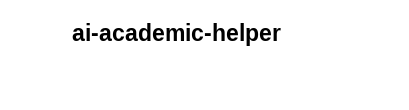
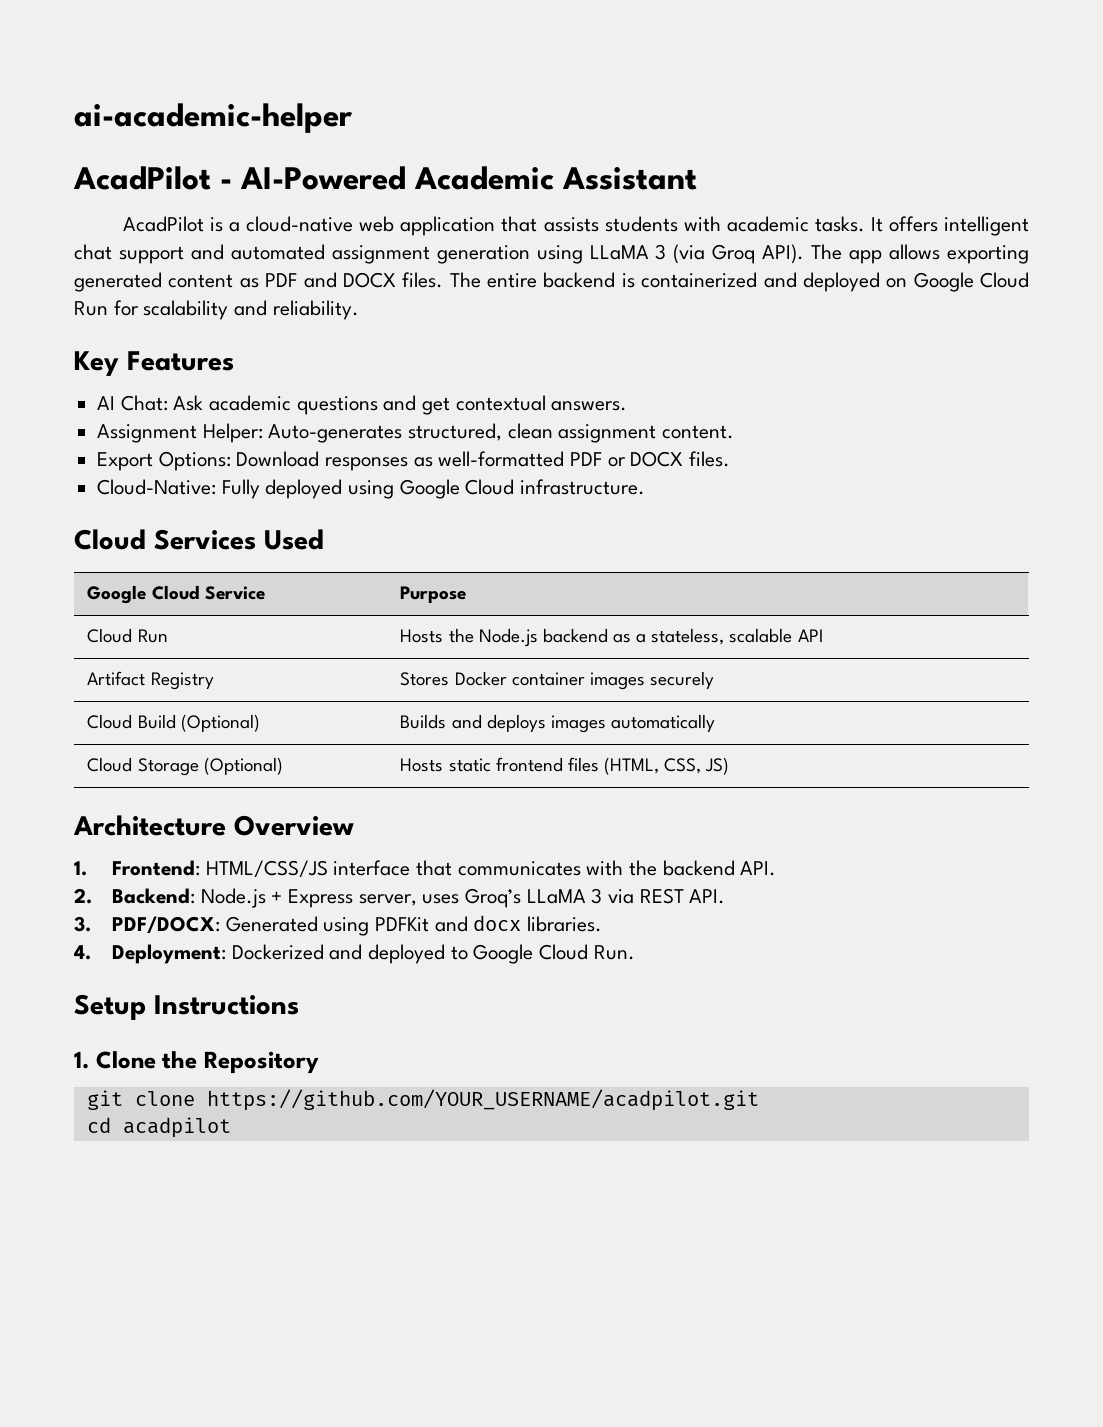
(281, 34) none -> [73,166,697,190] [123,216,1029,236] [74,244,1029,264] [74,272,1029,292] [74,300,359,320] [74,351,234,376] [97,395,628,415] [97,423,735,443] [97,451,731,471] [97,479,646,499] [74,529,324,550] [87,585,265,604] [400,586,467,603] [87,628,168,643] [400,628,823,647] [87,671,214,690] [400,671,714,690] [87,714,260,732] [400,714,715,733] [87,757,283,776] [400,757,730,775] [73,815,354,836] [74,860,777,878] [74,888,726,908] [74,915,603,936] [74,944,635,964] [74,994,299,1020] [74,1051,319,1074] [86,1089,759,1111] [86,1117,231,1138] // AcadPilot - AI-Powered Academic Assistant // AcadPilot is a cloud-native web application that assists students with academic tasks. It offers intelligent chat support and automated assignment generation using LLaMA 3 (via Groq API). The app allows exporting generated content as PDF and DOCX files. The entire backend is containerized and deployed on Google Cloud Run for scalability and reliability. // Key Features // AI Chat: Ask academic questions and get contextual answers. // Assignment Helper: Auto-generates structured, clean assignment content. // Export Options: Download responses as well-formatted PDF or DOCX files. // Cloud-Native: Fully deployed using Google Cloud infrastructure. // Cloud Services Used // Google Cloud Service | Purpose // Cloud Run | Hosts the Node.js backend as a stateless, scalable API // Artifact Registry | Stores Docker container images securely // Cloud Build (Optional) | Builds and deploys images automatically // Cloud Storage (Optional) | Hosts static frontend files (HTML, CSS, JS) // Architecture Overview // 1. Frontend: HTML/CSS/JS interface that communicates with the backend API. // 2. Backend: Node.js + Express server, uses Groq’s LLaMA 3 via REST API. // 3. PDF/DOCX: Generated using PDFKit and docx libraries. // 4. Deployment: Dockerized and deployed to Google Cloud Run. // Setup Instructions // 1. Clone the Repository // git clone https://github.com/YOUR_USERNAME/acadpilot.git // cd acadpilot

